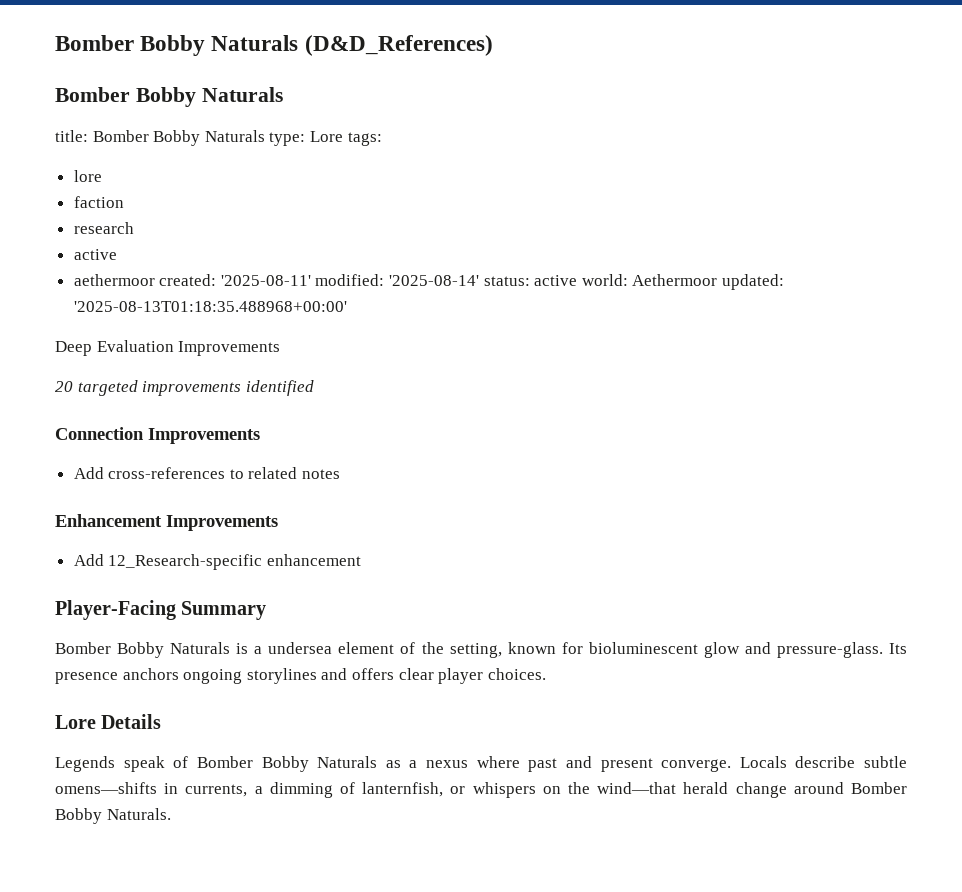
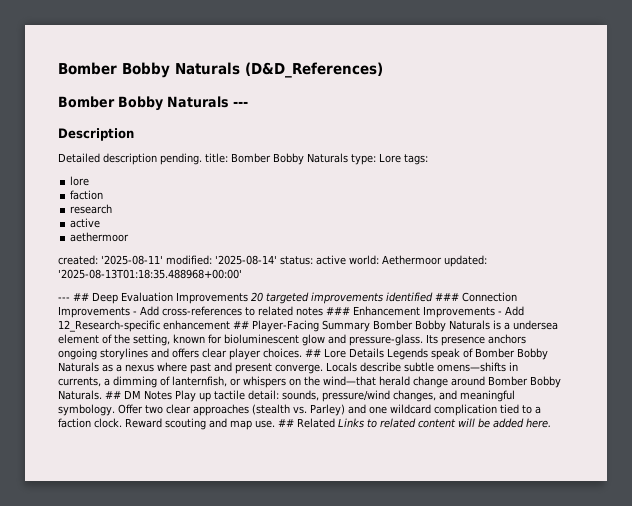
(283, 94) // -> [233,101,248,107] [58,128,134,141] [58,153,202,165] --- // Description // Detailed description pending.
(155, 280) none -> (130, 237) //
(347, 306) none -> [58,293,89,301] --- ##
(281, 348) // -> (248, 298) none
(314, 388) // -> [435,293,459,301] ###
(260, 436) // -> [133,311,137,315] -
(341, 474) // -> [326,307,350,315] ###
(278, 523) // -> [498,311,502,315] -
(361, 560) // -> [233,321,249,329] ##
(267, 610) // -> (370, 326) none
(546, 674) // -> [305,349,321,357] ##
(162, 721) // -> (384, 353) none
(171, 814) none -> [105,390,515,402] [58,404,541,416] [58,418,551,430] ## DM Notes Play up tactile detail: sounds, pressure/wind changes, and meaningful symbology. Offer two clear approaches (stealth vs. Parley) and one wildcard complication tied to a faction clock. Reward scouting and map use. ## Related Links to related content will be added here.

